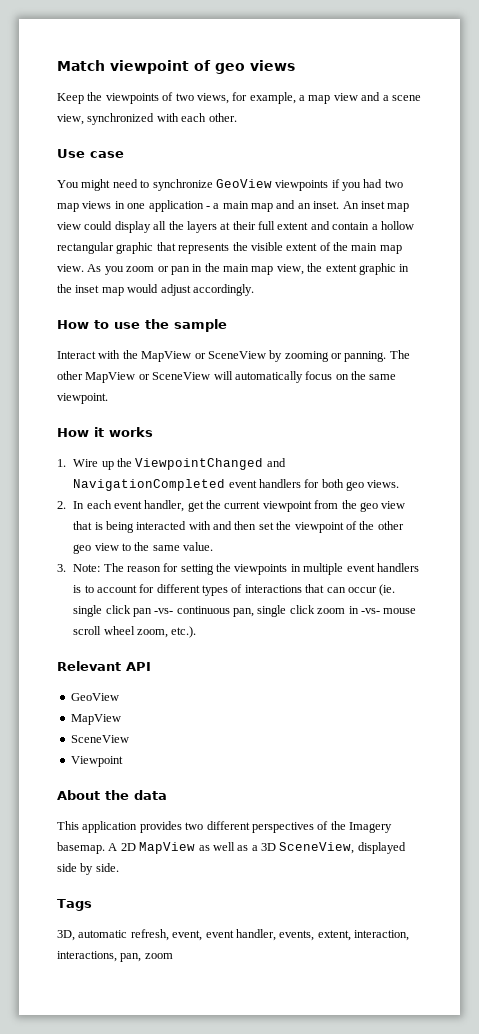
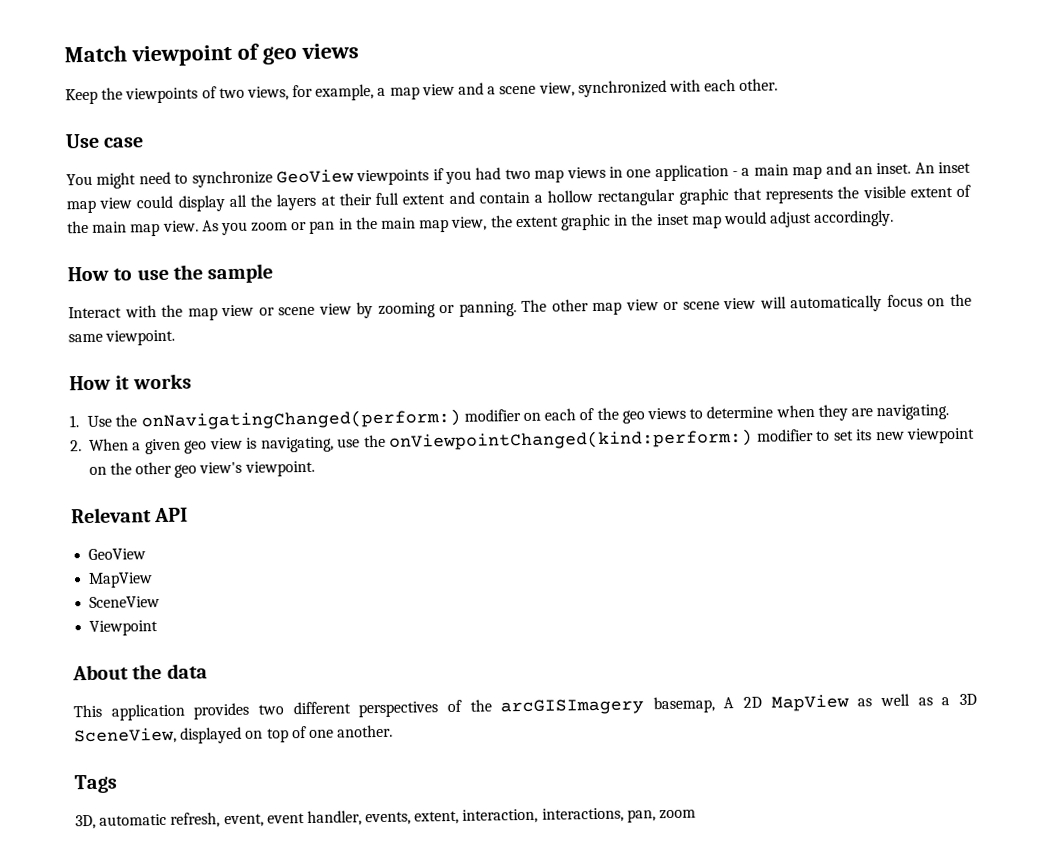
[141,351,266,362] MapView or SceneView -> [187,303,352,321] map view or scene view
[85,372,211,383] MapView or SceneView -> [592,297,757,316] map view or scene view
[73,458,286,470] [73,479,400,491] [57,500,406,512] [73,521,404,533] [73,542,213,554] [57,563,419,575] [73,584,396,596] [73,605,417,617] [73,626,197,638] Wire up the ViewpointChanged and NavigationCompleted event handlers for both geo views. // 2. In each event handler, get the current viewpoint from the geo view that is being interacted with and then set the viewpoint of the other geo view to the same value. // 3. Note: The reason for setting the viewpoints in multiple event handlers is to account for different types of interactions that can occur (ie. single click pan -vs- continuous pan, single click zoom in -vs- mouse scroll wheel zoom, etc.). -> [87,404,950,431] [70,427,976,455] [88,460,315,478] Use the onNavigatingChanged(perform:) modifier on each of the geo views to determine when they are navigating. // 2. When a given geo view is navigating, use the onViewpointChanged(kind:perform:) modifier to set its new viewpoint on the other geo view's viewpoint.
[349,822,392,833] [57,842,105,854] Imagery basemap. -> [500,696,715,716] arcGISImagery basemap,
[57,863,119,875] side by side. -> [245,724,394,743] on top of one another.

